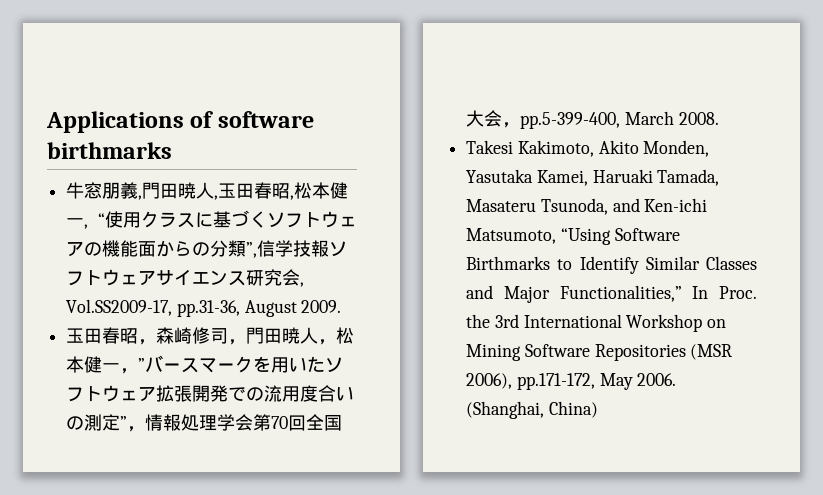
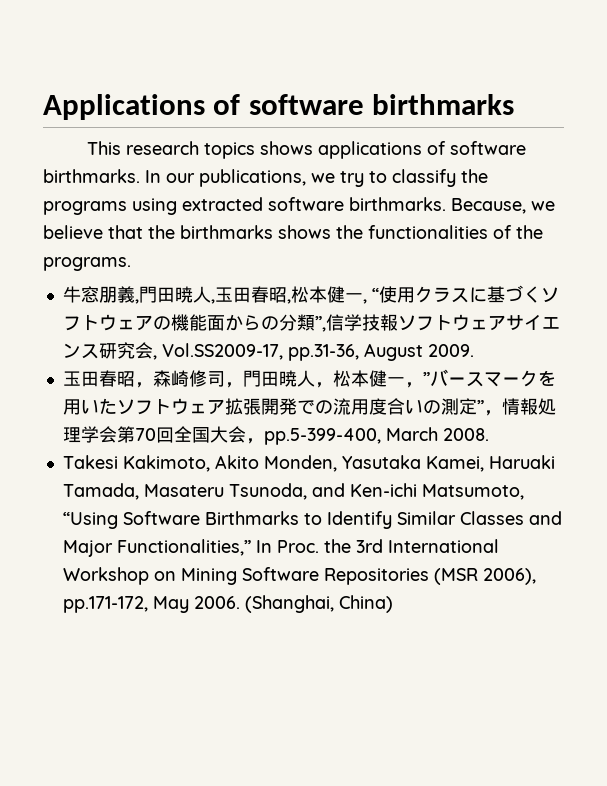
(172, 150) none -> [87,141,527,159] [43,169,488,187] [43,197,555,215] [43,225,543,239] [43,257,131,271] // This research topics shows applications of software birthmarks. In our publications, we try to classify the programs using extracted software birthmarks. Because, we believe that the birthmarks shows the functionalities of the programs.

